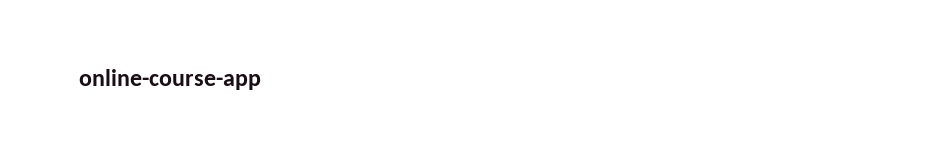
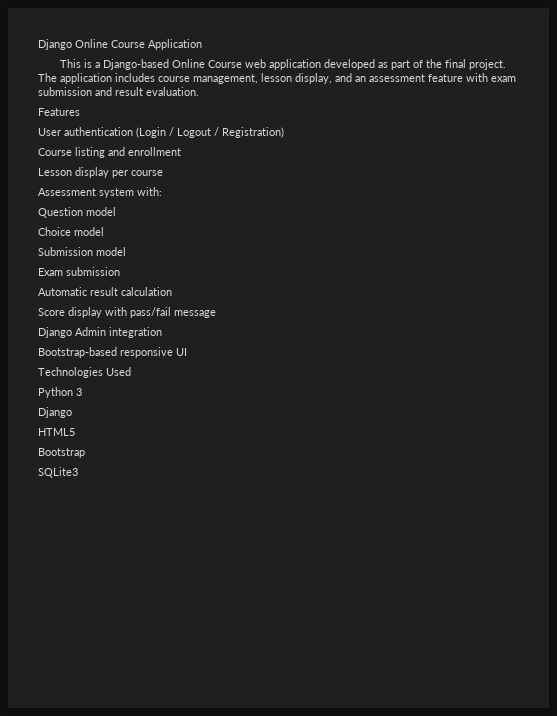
[79,69,261,90] online-course-app -> [38,39,202,50] [59,59,506,70] [38,73,516,84] [38,87,199,96] [38,108,80,116] [38,127,284,138] [38,147,181,158] [38,167,163,178] [38,187,162,198] [38,207,116,218] [38,227,104,236] [38,247,126,256] [38,267,120,276] [38,287,172,296] [38,307,216,318] [38,327,162,338] [38,347,187,358] [38,367,131,378] [38,387,82,398] [38,407,72,418] [38,428,75,436] [38,448,85,458] [38,467,78,478] Django Online Course Application // This is a Django-based Online Course web application developed as part of the final project. The application includes course management, lesson display, and an assessment feature with exam submission and result evaluation. // Features // User authentication (Login / Logout / Registration) // Course listing and enrollment // Lesson display per course // Assessment system with: // Question model // Choice model // Submission model // Exam submission // Automatic result calculation // Score display with pass/fail message // Django Admin integration // Bootstrap-based responsive UI // Technologies Used // Python 3 // Django // HTML5 // Bootstrap // SQLite3

